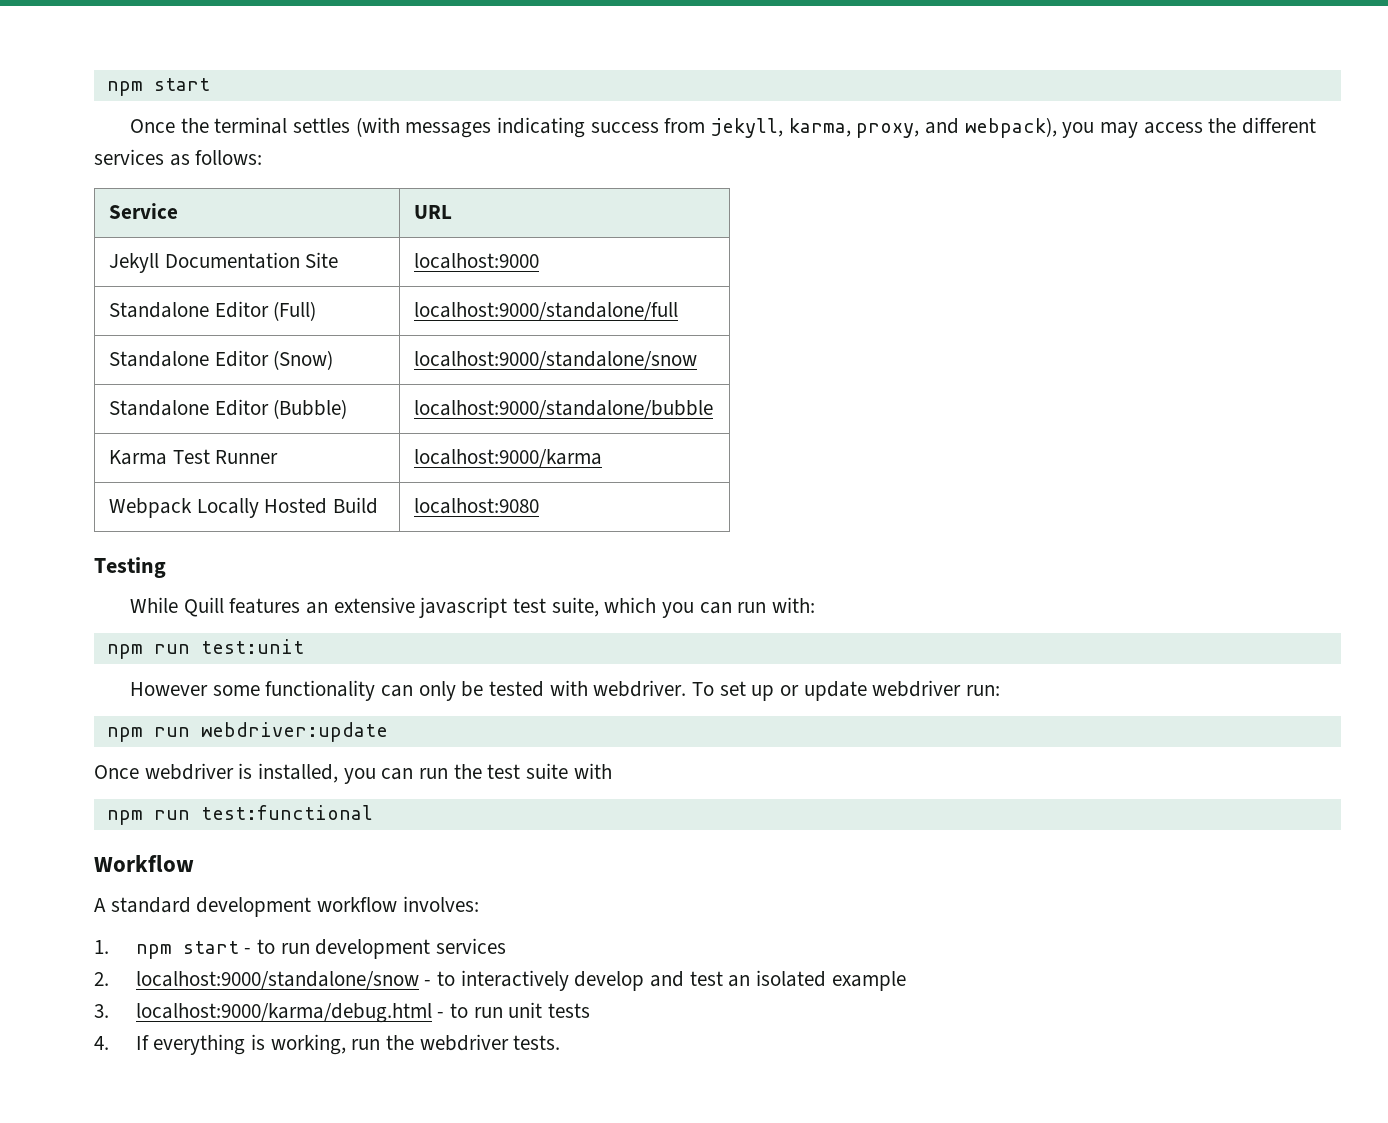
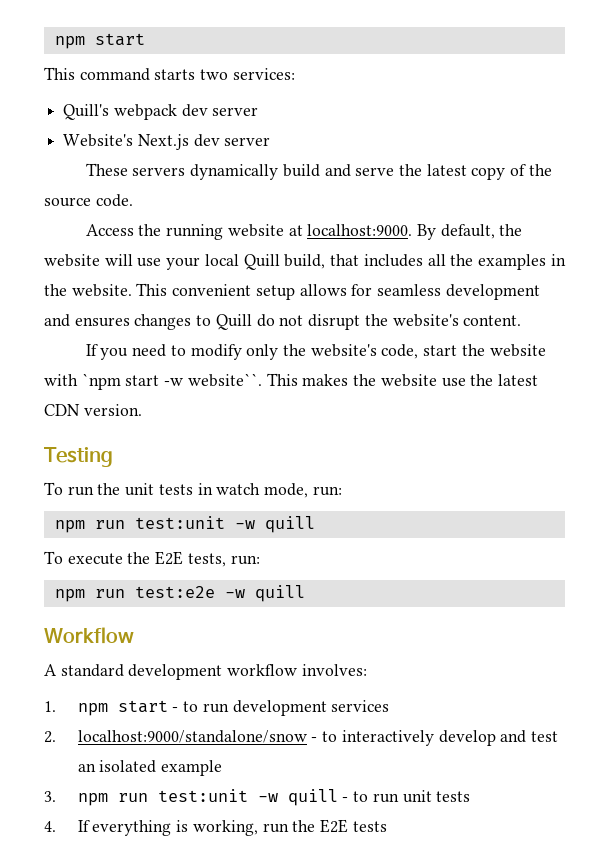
[130,117,1317,138] [94,149,263,166] [109,203,179,219] [414,205,453,219] [109,252,339,273] [414,253,540,269] [109,301,317,321] [414,302,679,321] [109,350,334,370] [414,351,698,370] [109,399,348,419] [414,400,714,419] [109,449,279,465] [414,449,603,468] [109,497,379,518] [414,498,540,514] [94,557,166,578] [130,597,816,618] [106,639,304,659] [130,680,1001,701] [106,722,388,742] [94,763,612,784] [106,805,373,825] Once the terminal settles (with messages indicating success from jekyll, karma, proxy, and webpack), you may access the different services as follows: // Service | URL // Jekyll Documentation Site | localhost:9000 // Standalone Editor (Full) | localhost:9000/standalone/full // Standalone Editor (Snow) | localhost:9000/standalone/snow // Standalone Editor (Bubble) | localhost:9000/standalone/bubble // Karma Test Runner | localhost:9000/karma // Webpack Locally Hosted Build | localhost:9080 // Testing // While Quill features an extensive javascript test suite, which you can run with: // npm run test:unit // However some functionality can only be tested with webdriver. To set up or update webdriver run: // npm run webdriver:update // Once webdriver is installed, you can run the test suite with // npm run test:functional -> [44,67,295,81] [63,104,259,120] [63,134,271,150] [85,163,552,180] [44,194,133,207] [85,224,523,240] [44,254,566,270] [44,283,540,300] [44,314,522,330] [85,344,546,360] [44,373,538,390] [44,404,142,416] [44,447,113,467] [44,482,342,498] [54,516,315,533] [44,551,260,567] [54,585,305,602] This command starts two services: // Quill's webpack dev server // Website's Next.js dev server // These servers dynamically build and serve the latest copy of the source code. // Access the running website at localhost:9000. By default, the website will use your local Quill build, that includes all the examples in the website. This convenient setup allows for seamless development and ensures changes to Quill do not disrupt the website's content. // If you need to modify only the website's code, start the website with `npm start -w website``. This makes the website use the latest CDN version. // Testing // To run the unit tests in watch mode, run: // npm run test:unit -w quill // To execute the E2E tests, run: // npm run test:e2e -w quill
[135,1003,432,1023] localhost:9000/karma/debug.html -> [77,789,338,806] npm run test:unit -w quill
[419,1034,561,1051] webdriver tests. -> [320,819,387,833] E2E tests

